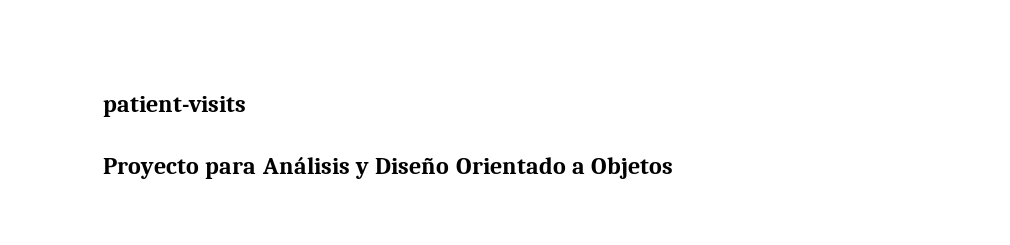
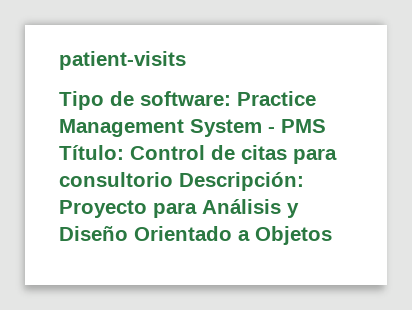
(246, 106) none -> [59,91,316,110] [59,119,326,137] [59,145,337,164] [59,172,304,191] Tipo de software: Practice Management System - PMS Título: Control de citas para consultorio Descripción:

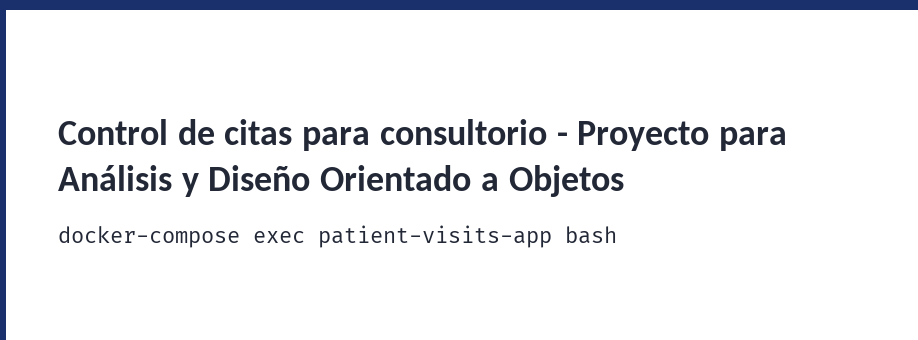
[59,51,186,70] [59,91,316,110] [59,119,326,137] [59,145,124,160] patient-visits // Tipo de software: Practice Management System - PMS Título: -> (58, 132) none
[179,172,304,191] Descripción: -> [556,132,568,145] -
(332, 235) none -> [58,225,617,248] // docker-compose exec patient-visits-app bash

